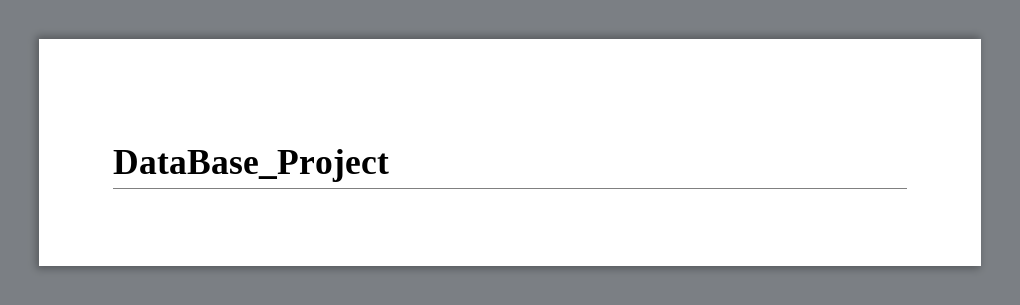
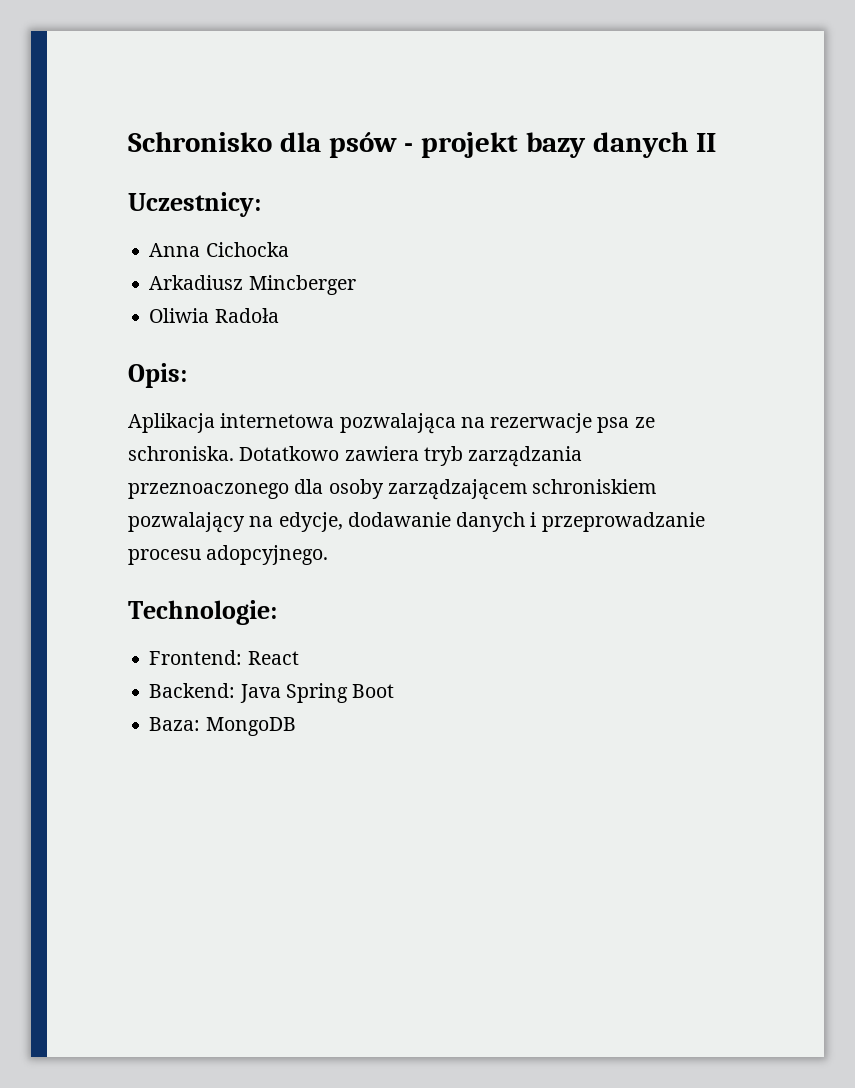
[113,149,389,182] DataBase_Project -> [128,131,716,158] [128,192,261,217] [149,242,289,257] [149,275,356,295] [149,308,279,323] [128,363,187,388] [128,413,655,434] [128,446,583,467] [128,479,657,500] [128,512,705,533] [128,545,329,565] [128,600,277,625] [149,650,299,665] [149,683,395,703] [149,717,296,736] Schronisko dla psów - projekt bazy danych II // Uczestnicy: // Anna Cichocka // Arkadiusz Mincberger // Oliwia Radoła // Opis: // Aplikacja internetowa pozwalająca na rezerwacje psa ze schroniska. Dotatkowo zawiera tryb zarządzania przeznoaczonego dla osoby zarządzającem schroniskiem pozwalający na edycje, dodawanie danych i przeprowadzanie procesu adopcyjnego. // Technologie: // Frontend: React // Backend: Java Spring Boot // Baza: MongoDB

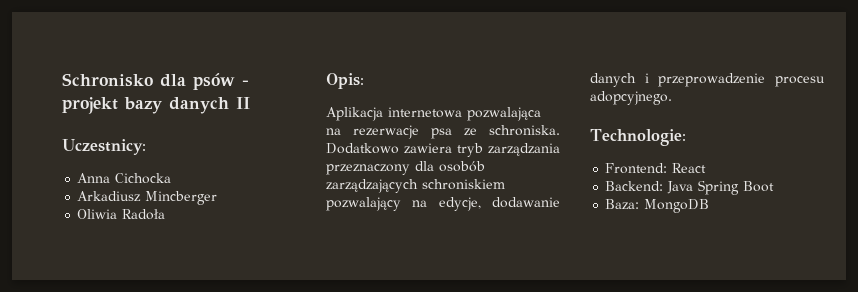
[239,446,340,461] Dotatkowo -> [326,143,399,154] Dodatkowo
[128,479,527,500] przeznoaczonego dla osoby zarządzającem -> [326,161,485,175] [326,179,418,193] przeznaczony dla osobób zarządzających
[541,512,705,532] przeprowadzanie -> [658,73,766,87] przeprowadzenie

